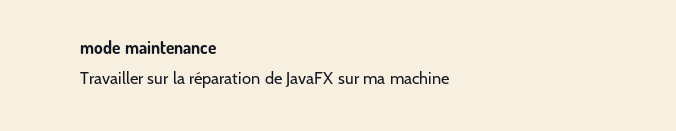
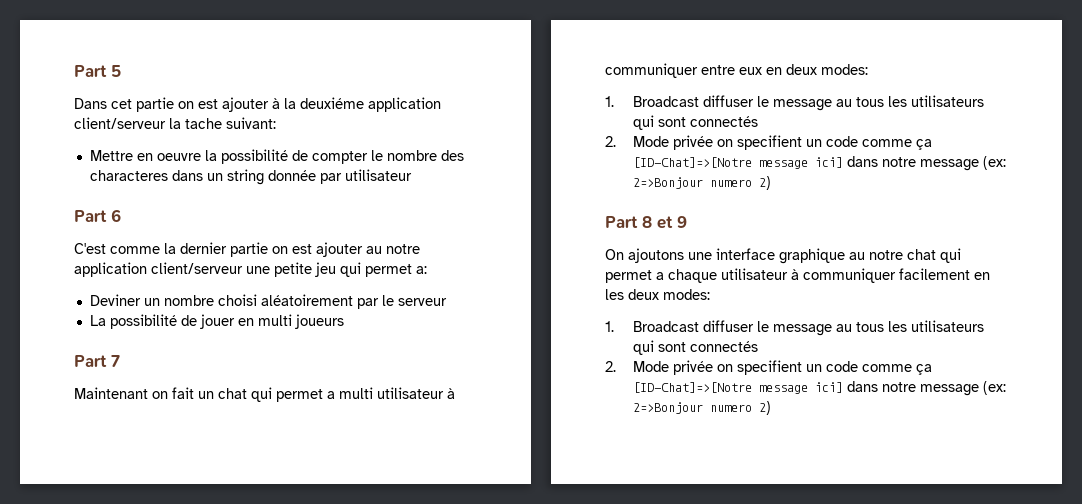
[80,40,216,54] [80,71,449,88] mode maintenance // Travailler sur la réparation de JavaFX sur ma machine -> [74,65,121,77] [74,97,441,112] [74,117,276,129] [89,149,464,164] [89,169,412,185] [74,209,121,222] [74,242,420,257] [74,262,427,277] [89,294,447,309] [89,314,344,329] [74,355,120,367] [74,387,455,402] [605,63,868,78] [605,95,985,111] [633,115,759,130] [605,135,933,150] [633,156,1007,171] [633,176,772,190] [605,216,687,229] [605,248,961,264] [605,268,990,283] [605,289,710,300] [605,320,985,336] [633,340,759,355] [605,360,933,375] [633,381,1007,396] [633,401,772,415] Part 5 // Dans cet partie on est ajouter à la deuxiéme application client/serveur la tache suivant: // Mettre en oeuvre la possibilité de compter le nombre des characteres dans un string donnée par utilisateur // Part 6 // C'est comme la dernier partie on est ajouter au notre application client/serveur une petite jeu qui permet a: // Deviner un nombre choisi aléatoirement par le serveur // La possibilité de jouer en multi joueurs // Part 7 // Maintenant on fait un chat qui permet a multi utilisateur à communiquer entre eux en deux modes: // 1. Broadcast diffuser le message au tous les utilisateurs qui sont connectés // 2. Mode privée on specifient un code comme ça [ID-Chat]=>[Notre message ici] dans notre message (ex: 2=>Bonjour numero 2) // Part 8 et 9 // On ajoutons une interface graphique au notre chat qui permet a chaque utilisateur à communiquer facilement en les deux modes: // 1. Broadcast diffuser le message au tous les utilisateurs qui sont connectés // 2. Mode privée on specifient un code comme ça [ID-Chat]=>[Notre message ici] dans notre message (ex: 2=>Bonjour numero 2)

